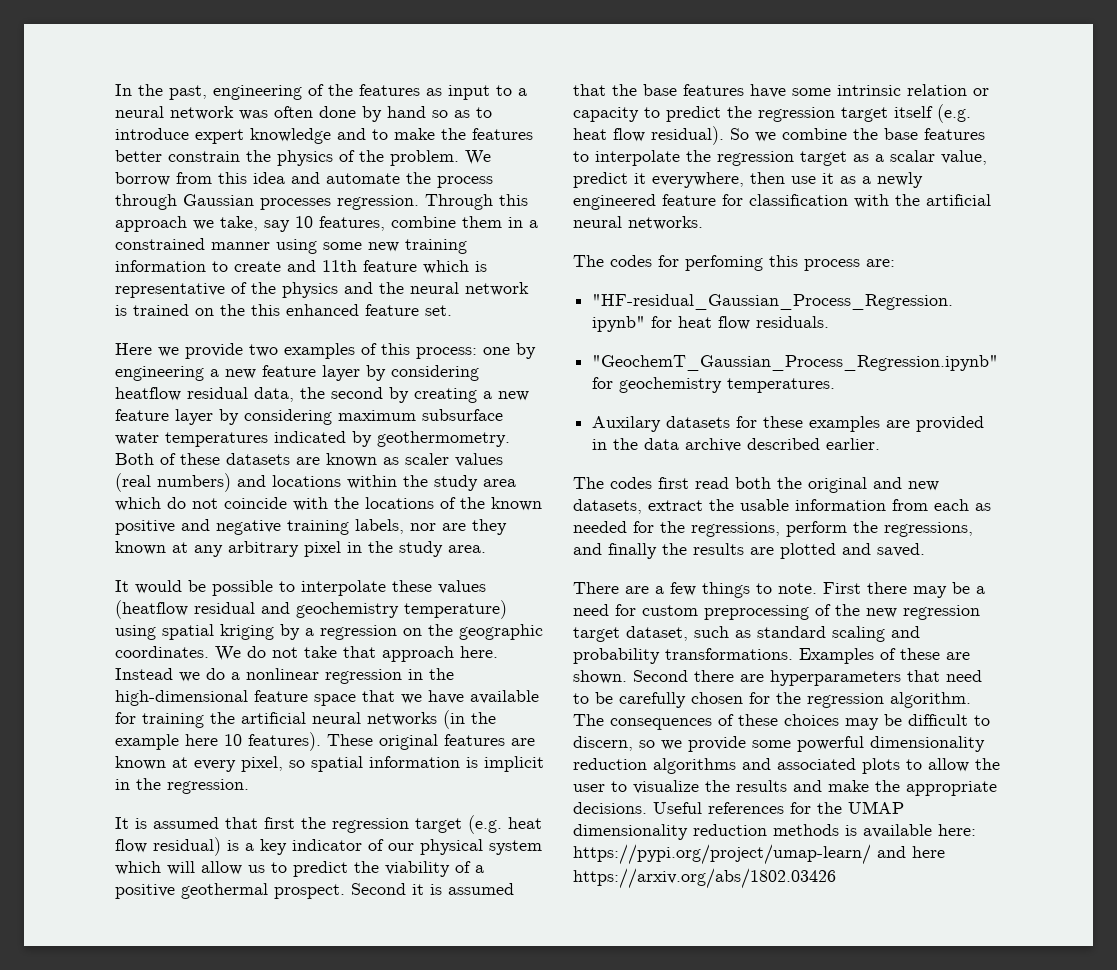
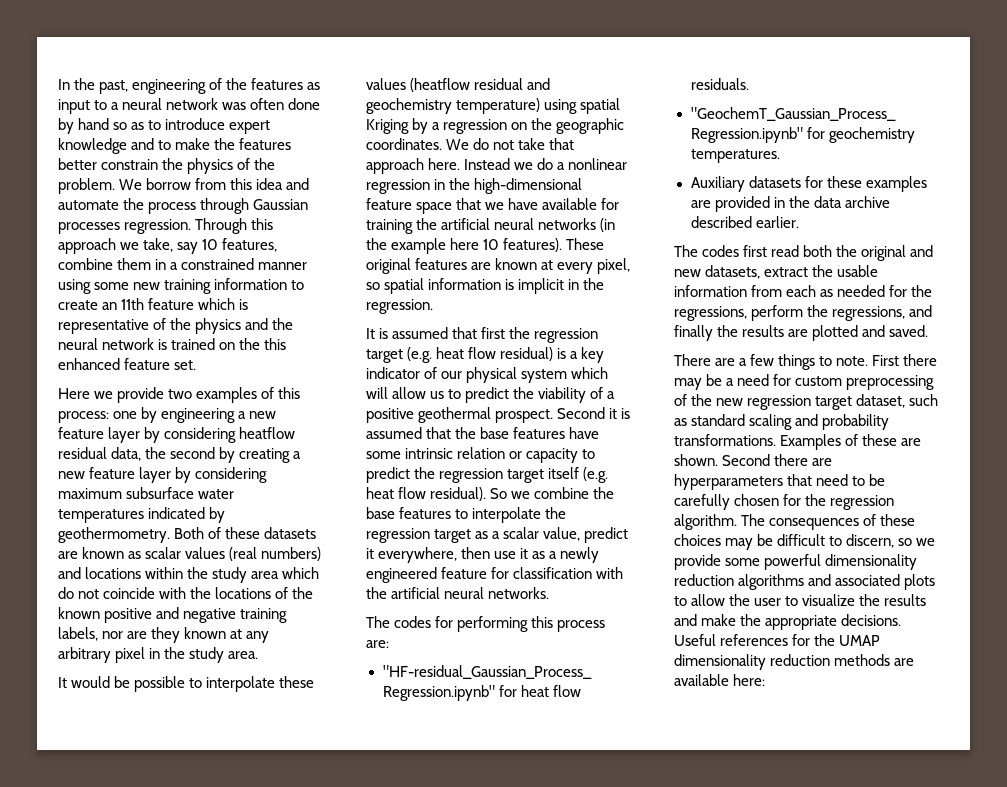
[287,260,316,272] and -> [102,302,118,310] an
[405,453,449,465] scaler -> [145,547,182,559] scalar
[220,624,274,640] kriging -> [366,119,409,134] Kriging
[685,255,763,271] perfoming -> [457,616,529,632] performing
[592,416,662,432] Auxilary -> [690,176,745,192] Auxiliary
[845,825,857,836] is -> [894,658,915,666] are
[573,844,945,865] [573,868,836,889] https://pypi.org/project/umap-learn/ and here https://arxiv.org/abs/1802.03426 -> (766, 680) none

